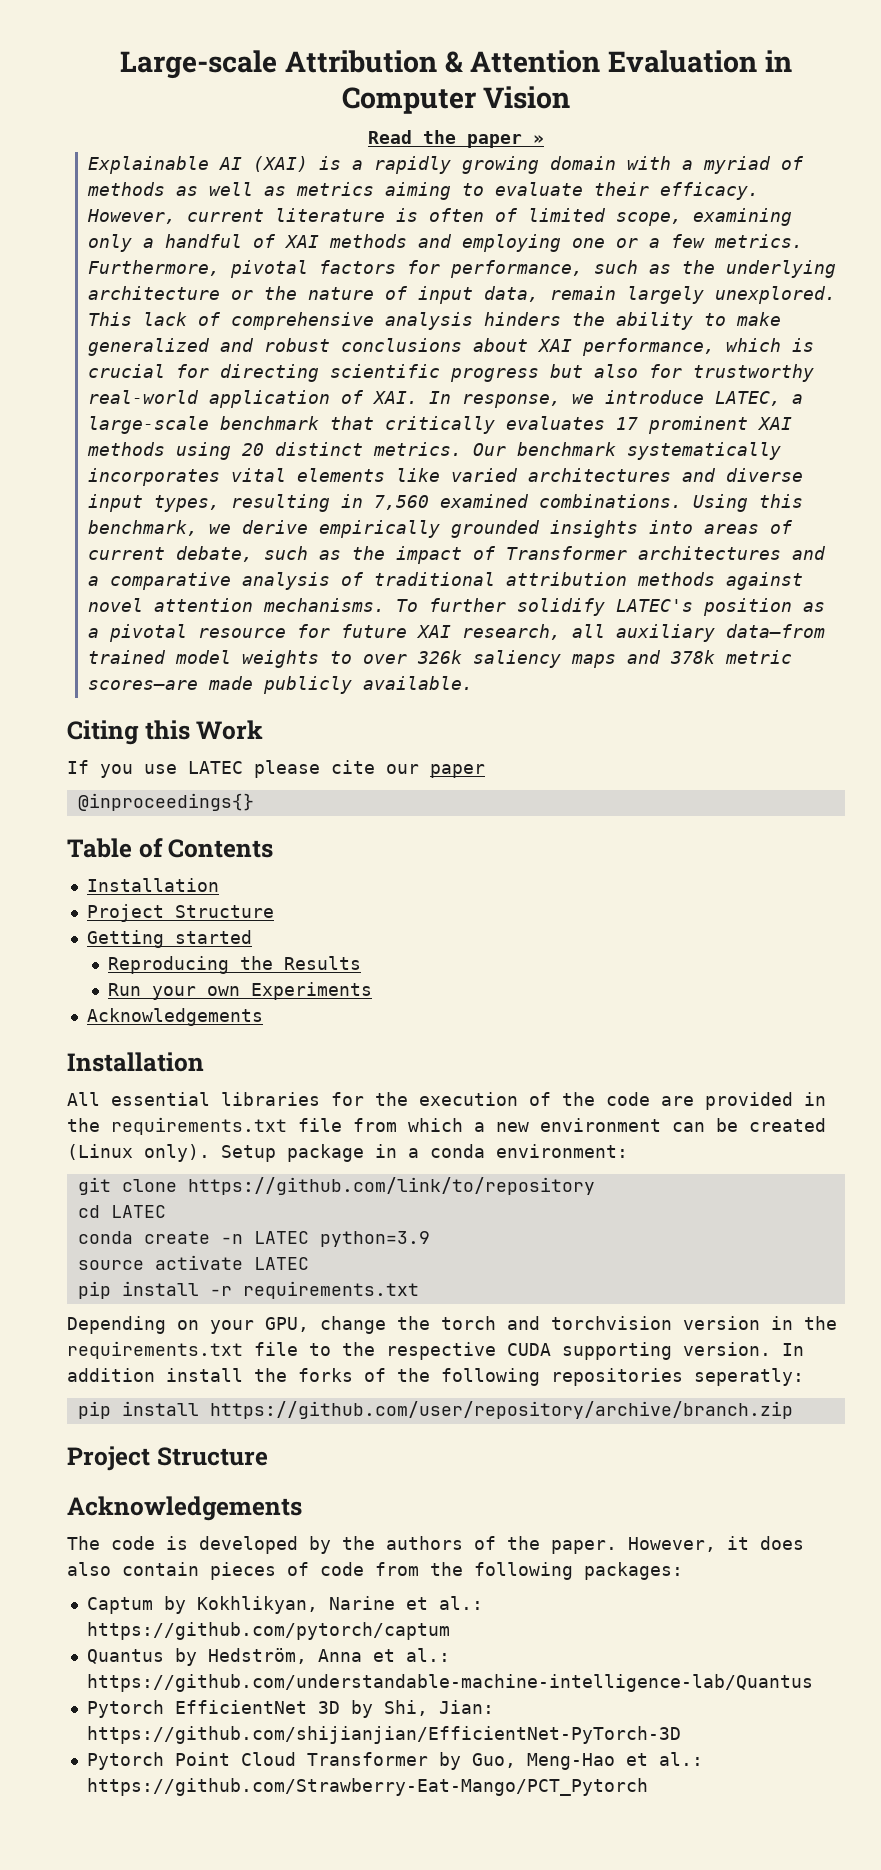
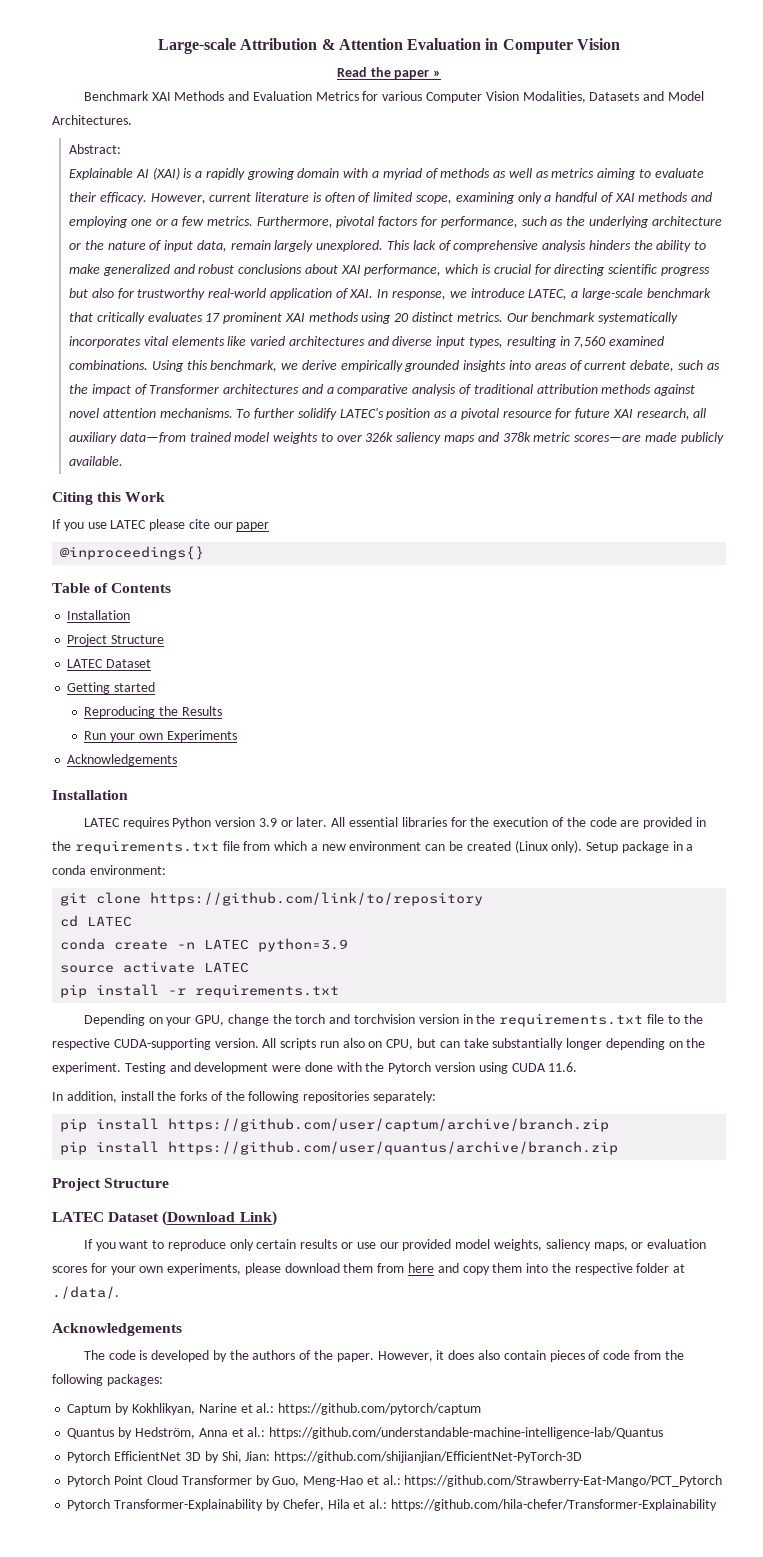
(544, 139) none -> [83,91,704,103] [52,115,132,125] [68,144,121,154] // Benchmark XAI Methods and Evaluation Metrics for various Computer Vision Modalities, Datasets and Model Architectures. // Abstract:
(274, 911) none -> [67,659,152,668] // LATEC Dataset
(204, 1062) none -> [83,817,328,829] LATEC requires Python version 3.9 or later.
[507,1342,804,1360] [67,1368,155,1382] CUDA supporting version. In addition -> [113,1038,706,1050] [52,1062,578,1074] [52,1091,117,1103] CUDA-supporting version. All scripts run also on CPU, but can take substantially longer depending on the experiment. Testing and development were done with the Pytorch version using CUDA 11.6. // In addition,
[694,1368,804,1386] [77,1401,793,1419] [67,1446,268,1471] seperatly: // pip install https://github.com/user/repository/archive/branch.zip // Project Structure -> [373,1091,437,1103] [60,1118,610,1132] [60,1141,619,1155] [52,1178,170,1191] [52,1211,277,1226] [83,1239,707,1251] [52,1263,686,1275] [52,1286,119,1299] separately: // pip install https://github.com/user/captum/archive/branch.zip // pip install https://github.com/user/quantus/archive/branch.zip // Project Structure // LATEC Dataset (Download Link) // If you want to reproduce only certain results or use our provided model weights, saliency maps, or evaluation scores for your own experiments, please download them from here and copy them into the respective folder at ./data/.
(648, 1787) none -> [67,1499,717,1511] // Pytorch Transformer-Explainability by Chefer, Hila et al.: https://github.com/hila-chefer/Transformer-Explainability

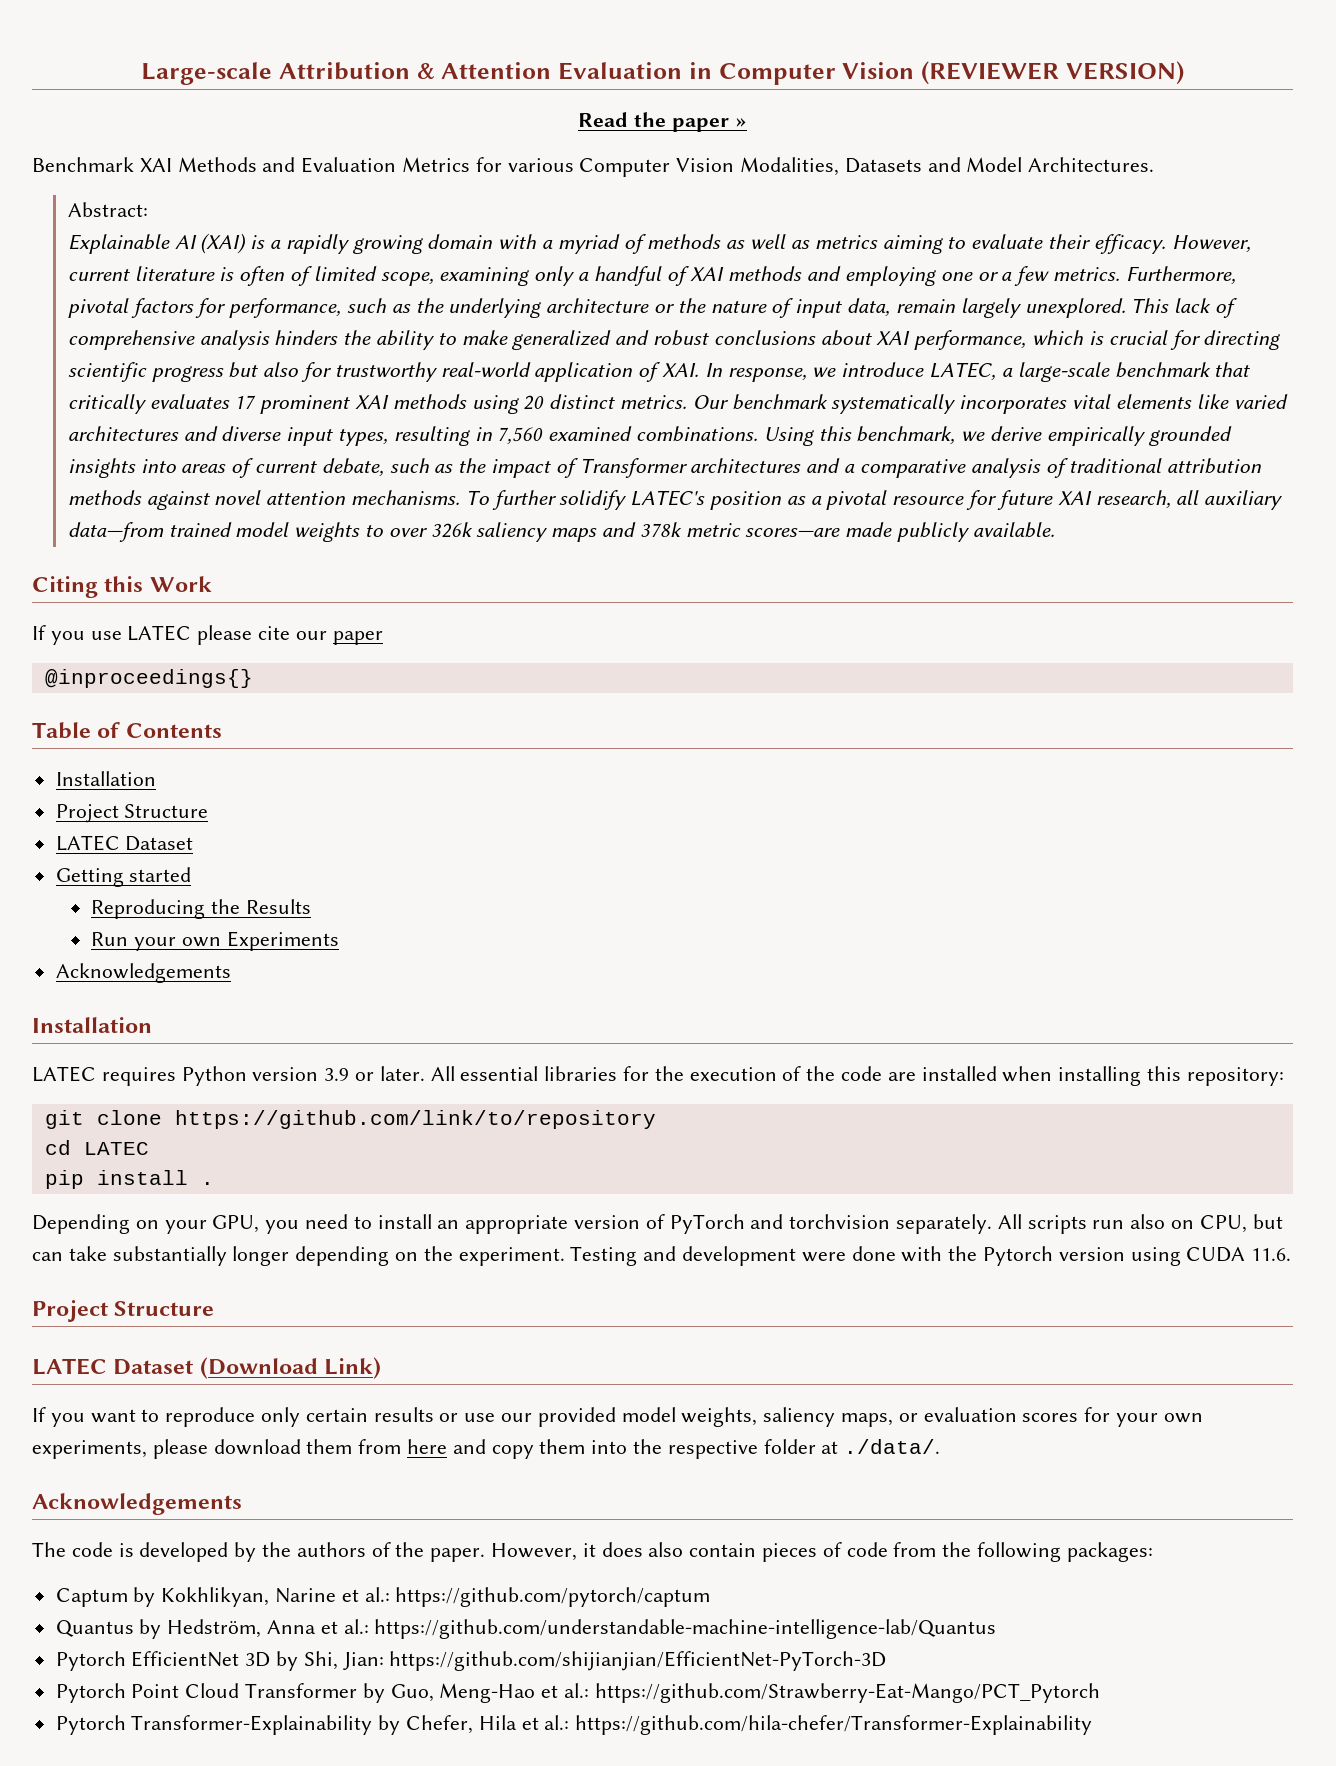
(621, 44) none -> [921,61,1184,85] (REVIEWER VERSION)
[643,817,706,829] [52,840,694,854] [52,865,166,875] provided in the requirements.txt file from which a new environment can be created (Linux only). Setup package in a conda environment: -> [921,1066,1284,1086] installed when installing this repository:
[60,938,349,952] [60,961,250,973] [60,984,340,998] // conda create -n LATEC python=3.9 // source activate LATEC // pip install -r requirements.txt -> [44,1170,214,1189] // pip install .
[227,1013,703,1027] [52,1038,259,1050] change the torch and torchvision version in the requirements.txt file to the respective CUDA-supporting version. -> [265,1214,993,1234] you need to install an appropriate version of PyTorch and torchvision separately.
[52,1091,437,1103] [60,1118,610,1132] [60,1141,619,1155] // In addition, install the forks of the following repositories separately: // pip install https://github.com/user/captum/archive/branch.zip // pip install https://github.com/user/quantus/archive/branch.zip -> (1292, 1254) none

